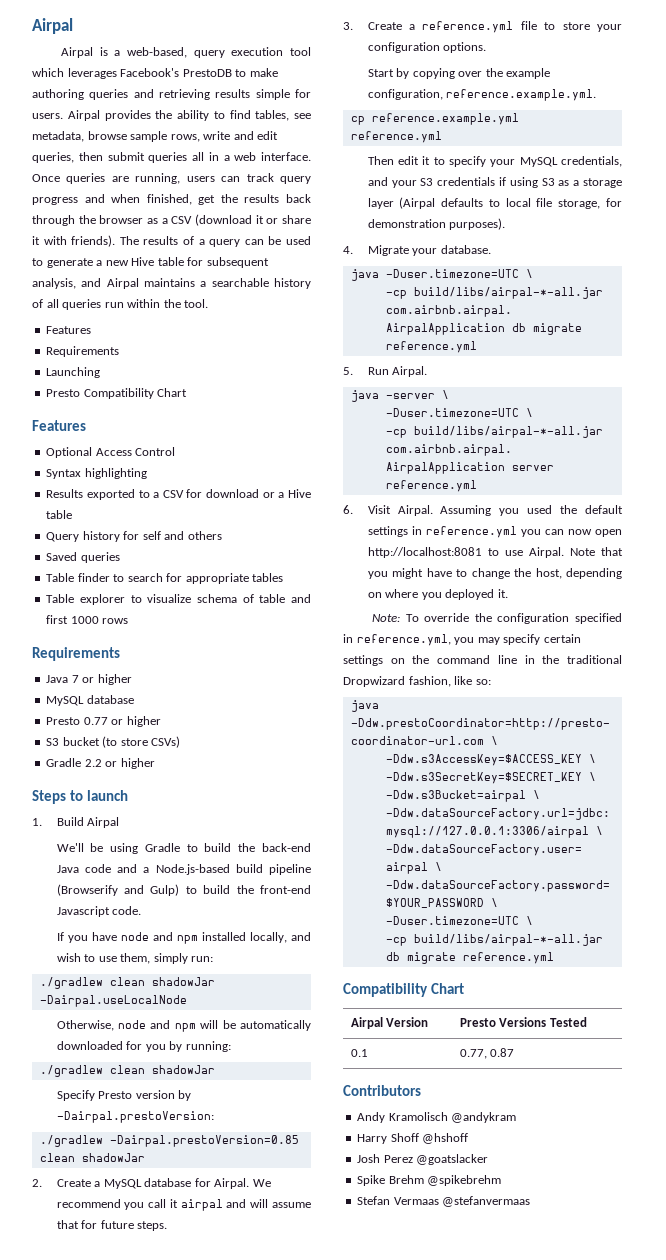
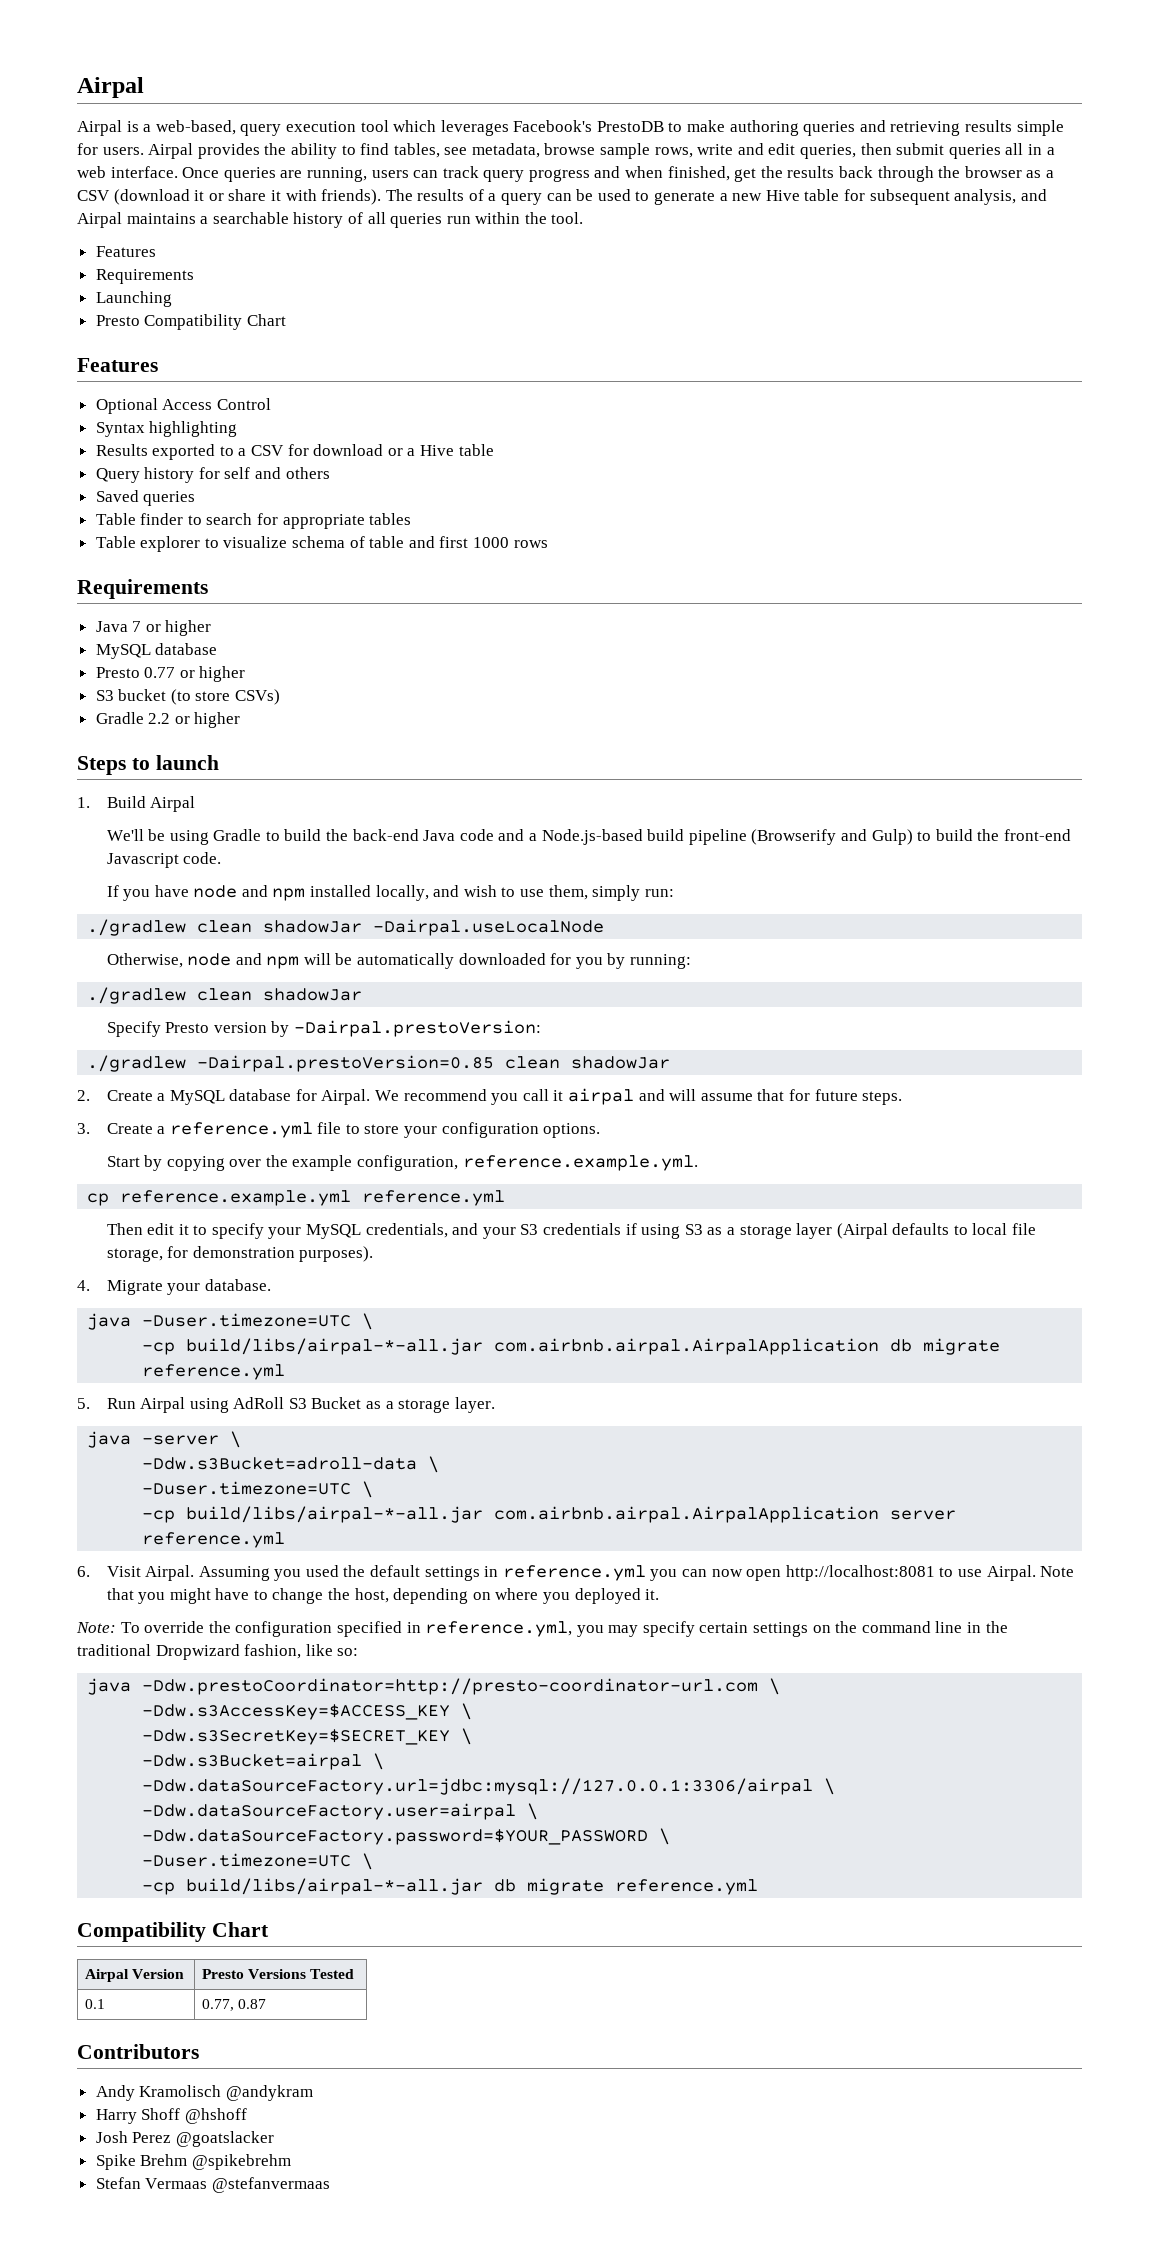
[392,366,428,377] Airpal. -> [140,1397,495,1413] Airpal using AdRoll S3 Bucket as a storage layer.
(449, 394) none -> [142,1456,440,1473] // -Ddw.s3Bucket=adroll-data \

